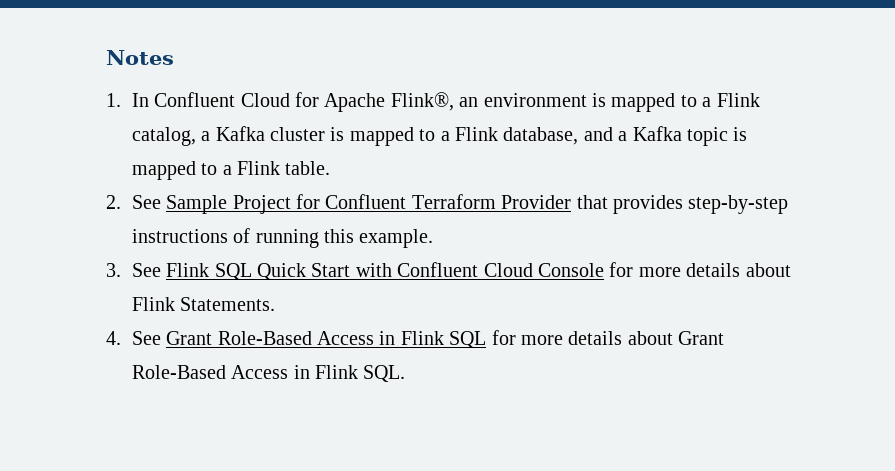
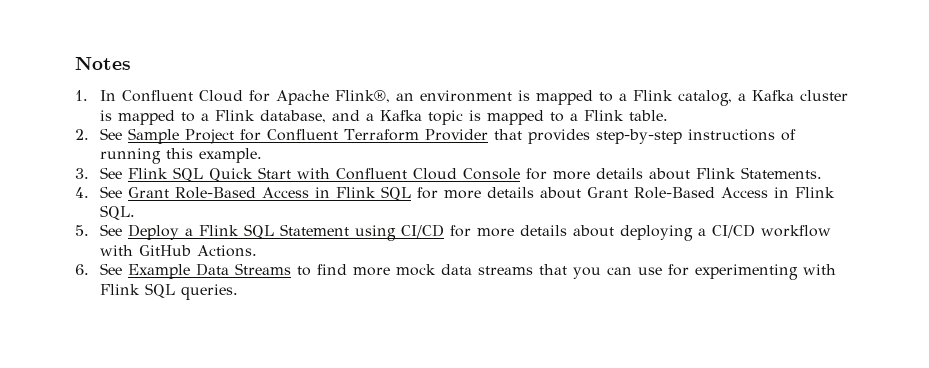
(406, 373) none -> [75,224,832,241] [100,245,258,257] [75,263,837,280] [100,283,239,300] // 5. See Deploy a Flink SQL Statement using CI/CD for more details about deploying a CI/CD workflow with GitHub Actions. // 6. See Example Data Streams to find more mock data streams that you can use for experimenting with Flink SQL queries.

